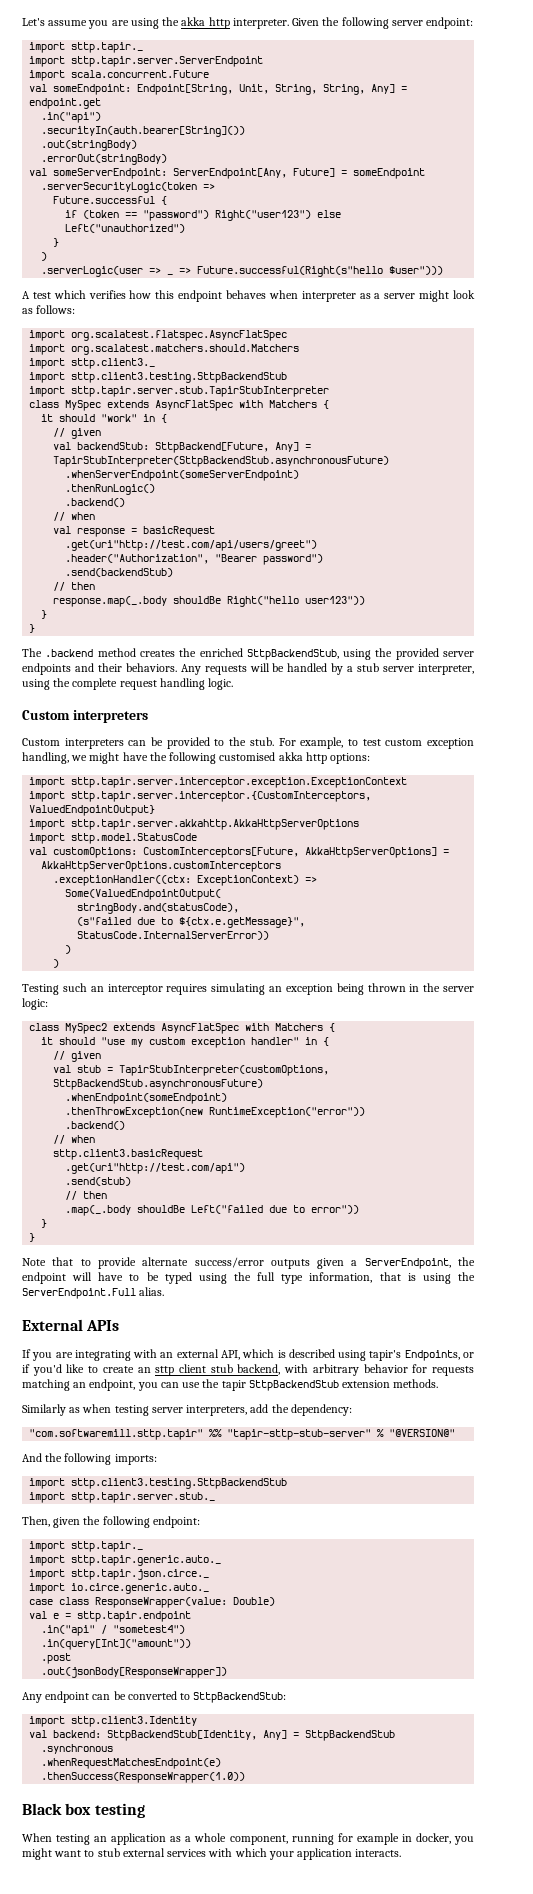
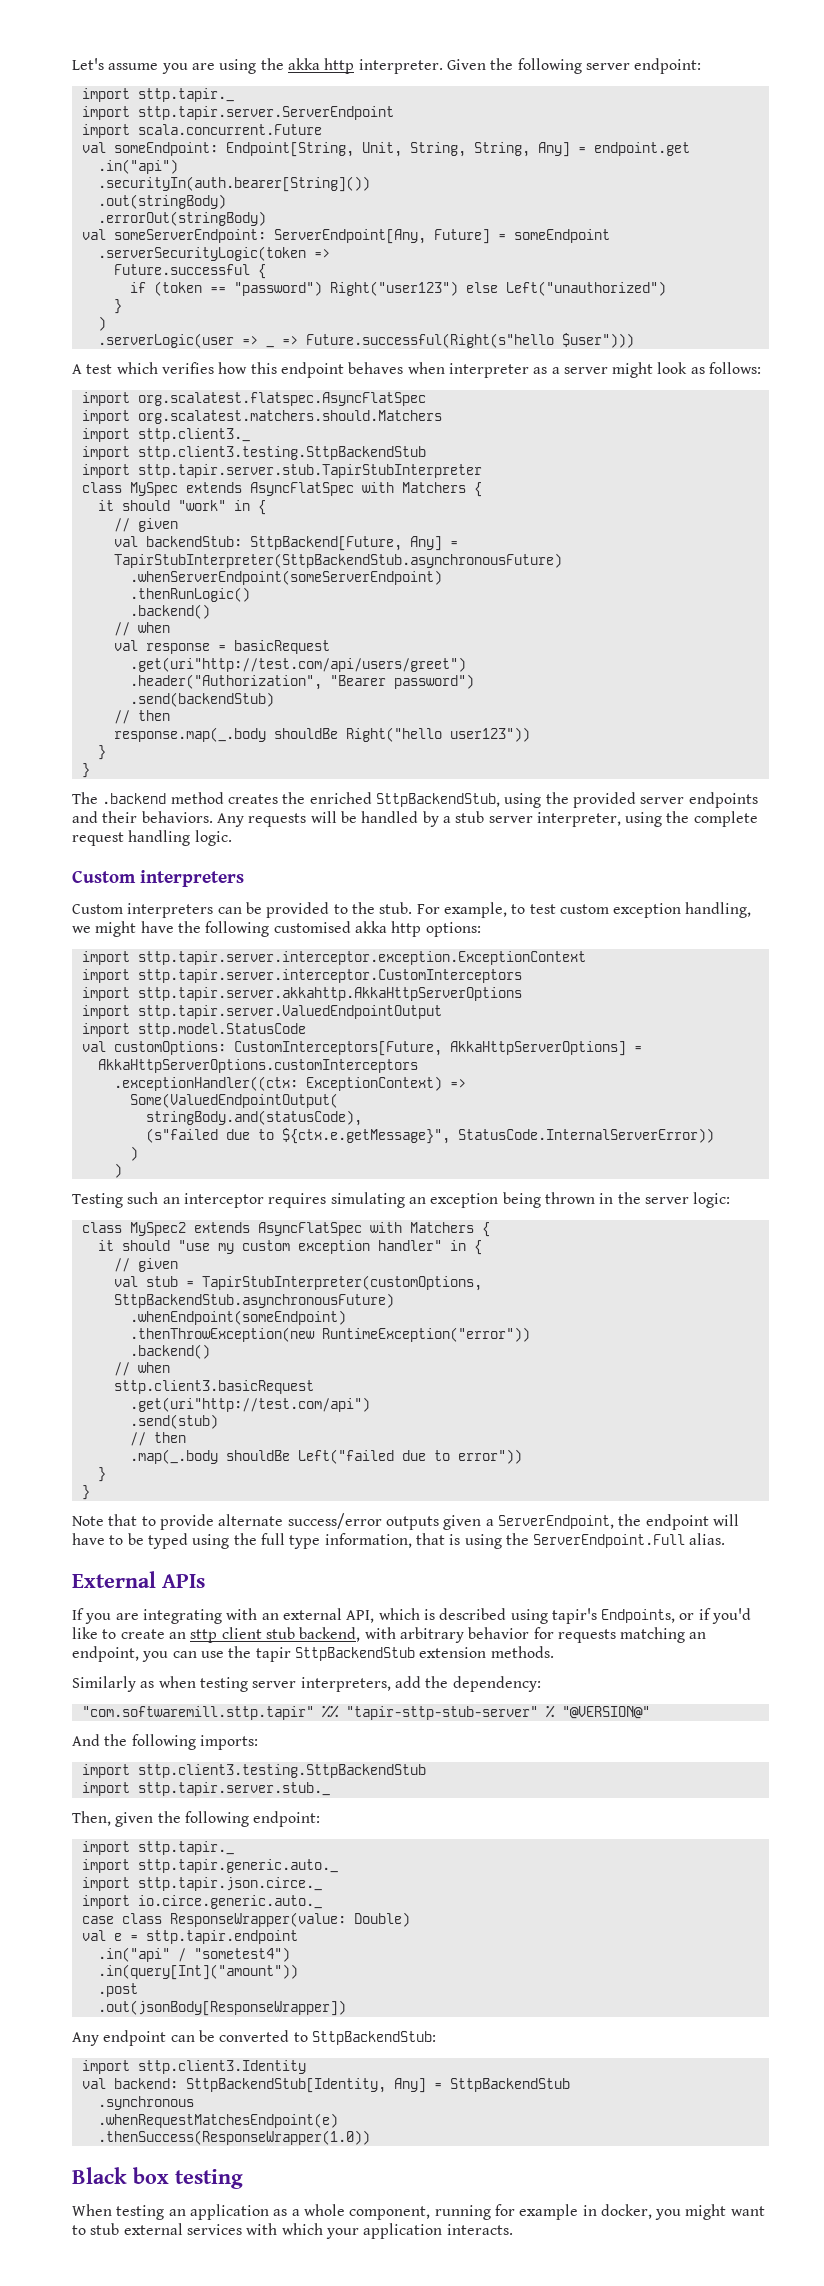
[71,791,372,802] [29,805,156,816] sttp.tapir.server.interceptor.{CustomInterceptors, ValuedEndpointOutput} -> [137,969,522,983] sttp.tapir.server.interceptor.CustomInterceptors
(360, 824) none -> [81,1005,442,1019] // import sttp.tapir.server.ValuedEndpointOutput

